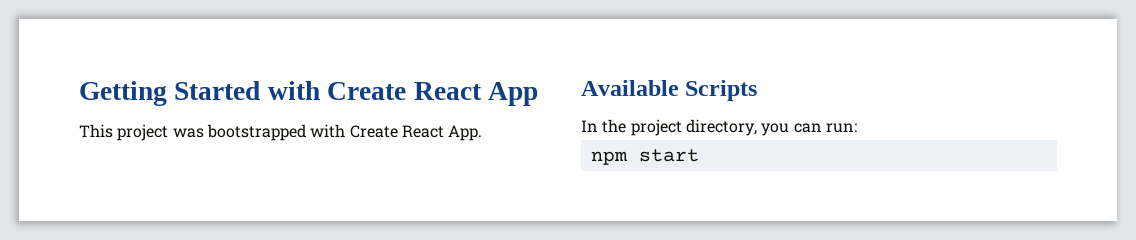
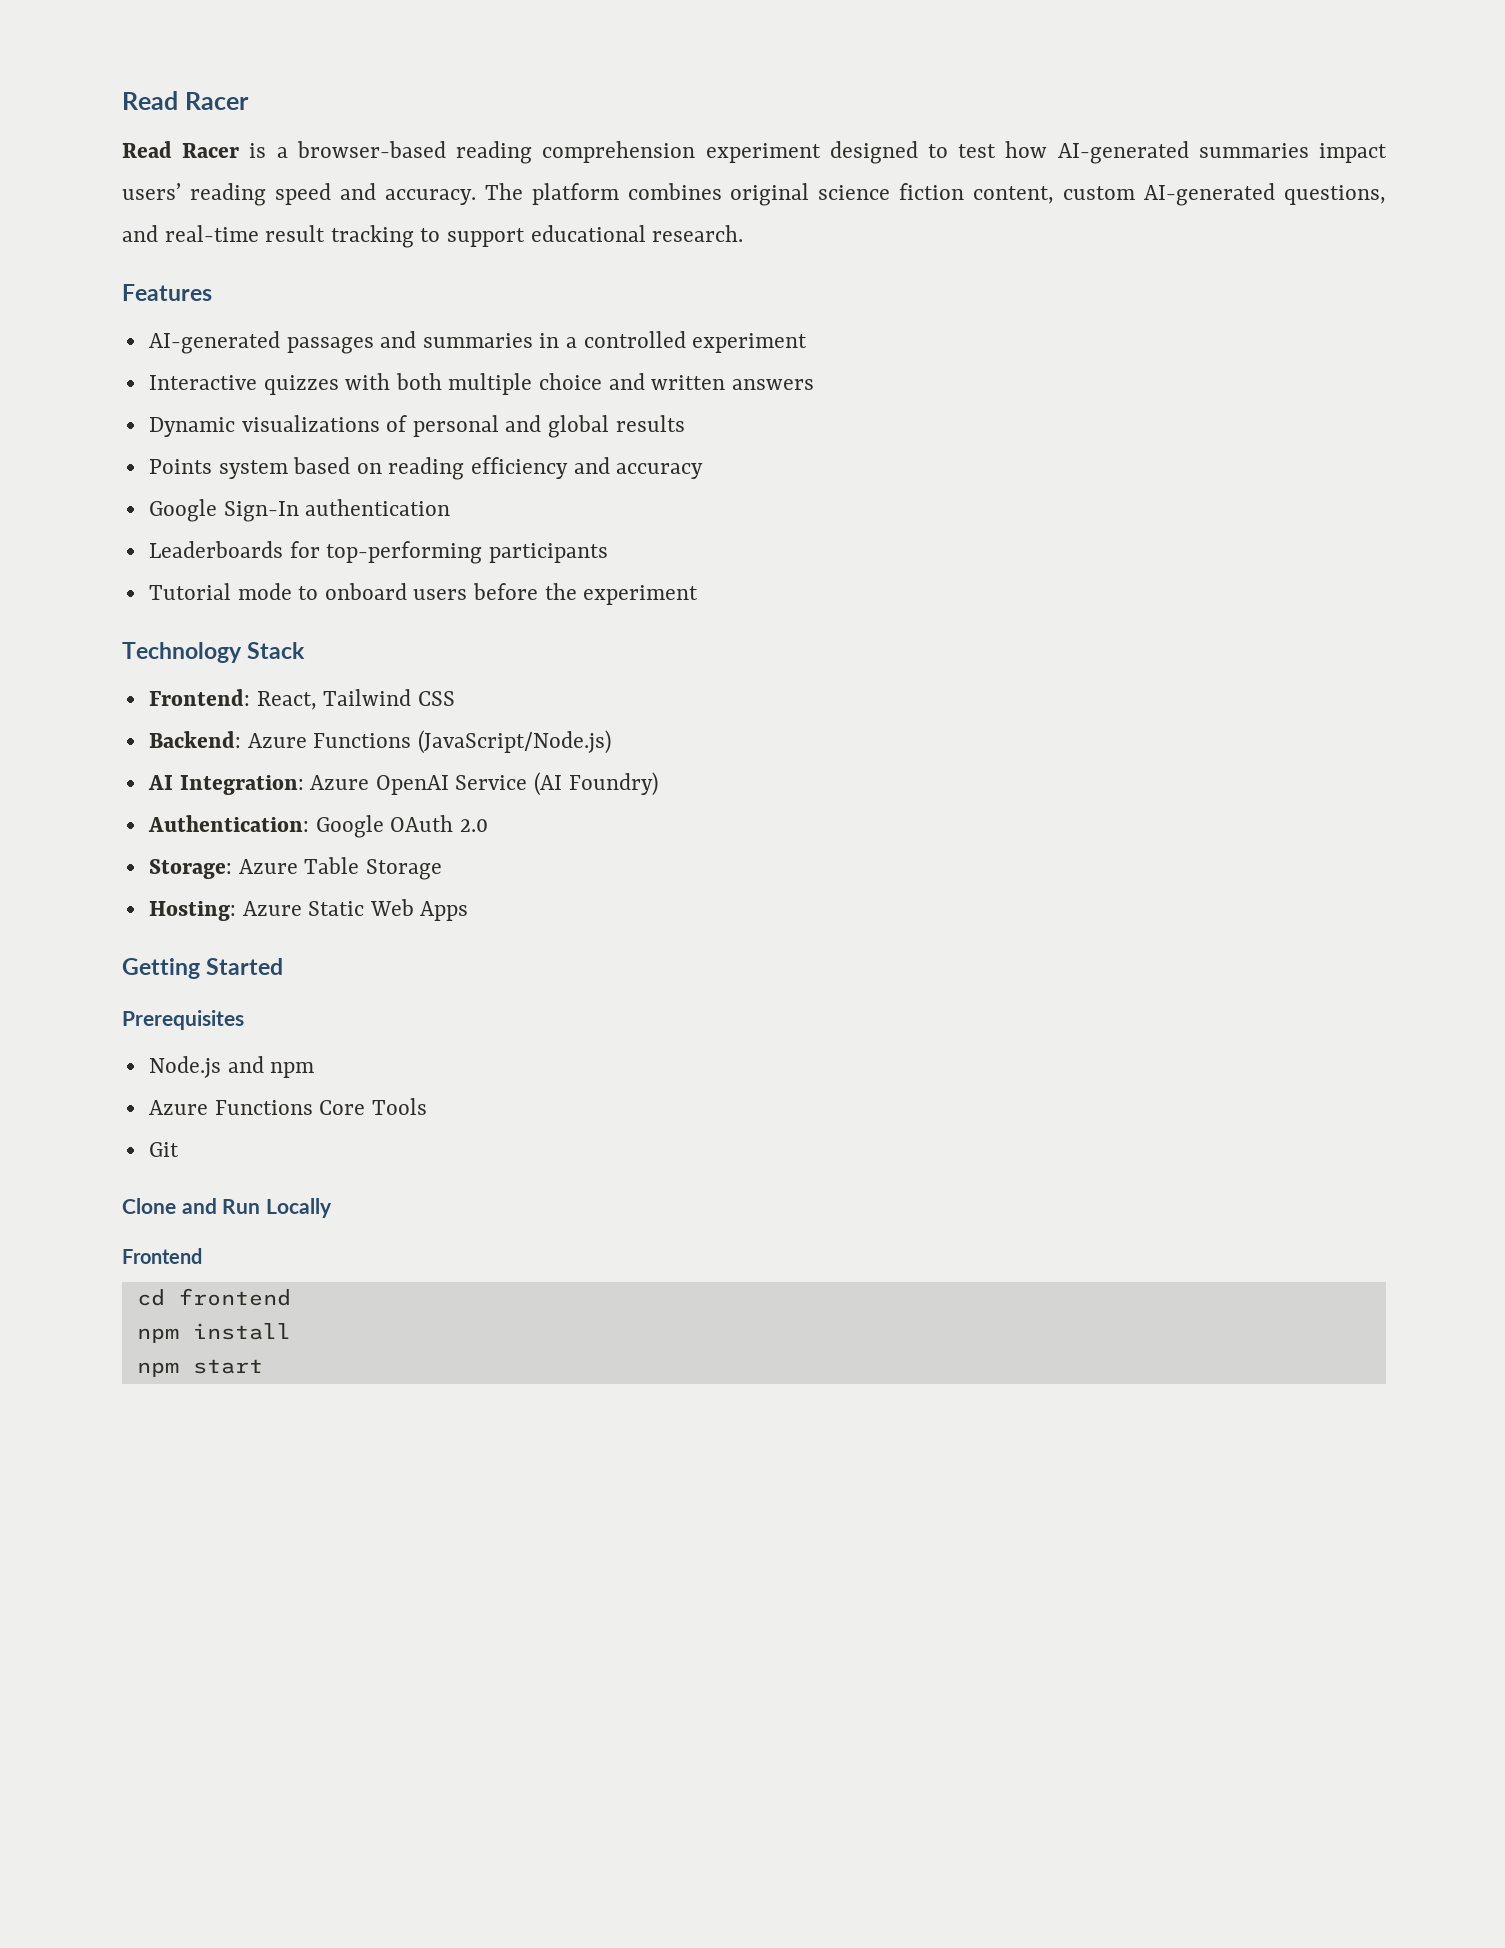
[79,81,539,106] [79,124,483,141] [581,80,758,101] [581,119,857,136] Getting Started with Create React App // This project was bootstrapped with Create React App. // Available Scripts // In the project directory, you can run: -> [122,91,249,110] [122,141,1387,164] [122,183,1387,206] [122,225,744,248] [122,284,212,301] [148,331,808,354] [148,373,814,395] [148,415,685,438] [148,457,704,480] [148,499,451,522] [148,541,608,564] [148,583,699,605] [122,642,306,663] [148,689,455,710] [148,730,611,754] [147,772,658,796] [147,815,488,838] [148,857,442,880] [148,899,469,921] [122,958,284,979] [122,1010,244,1030] [148,1056,315,1078] [148,1098,427,1115] [148,1142,179,1157] [122,1198,333,1218] [122,1248,202,1264] [136,1288,291,1306] [136,1323,291,1343] Read Racer // Read Racer is a browser-based reading comprehension experiment designed to test how AI-generated summaries impact users’ reading speed and accuracy. The platform combines original science fiction content, custom AI-generated questions, and real-time result tracking to support educational research. // Features // AI-generated passages and summaries in a controlled experiment // Interactive quizzes with both multiple choice and written answers // Dynamic visualizations of personal and global results // Points system based on reading efficiency and accuracy // Google Sign-In authentication // Leaderboards for top-performing participants // Tutorial mode to onboard users before the experiment // Technology Stack // Frontend: React, Tailwind CSS // Backend: Azure Functions (JavaScript/Node.js) // AI Integration: Azure OpenAI Service (AI Foundry) // Authentication: Google OAuth 2.0 // Storage: Azure Table Storage // Hosting: Azure Static Web Apps // Getting Started // Prerequisites // Node.js and npm // Azure Functions Core Tools // Git // Clone and Run Locally // Frontend // cd frontend // npm install

